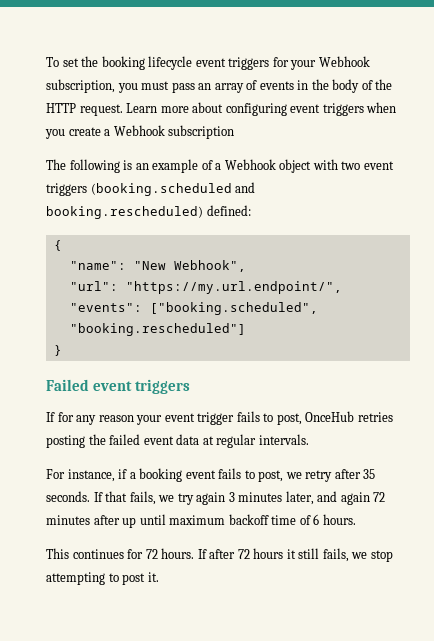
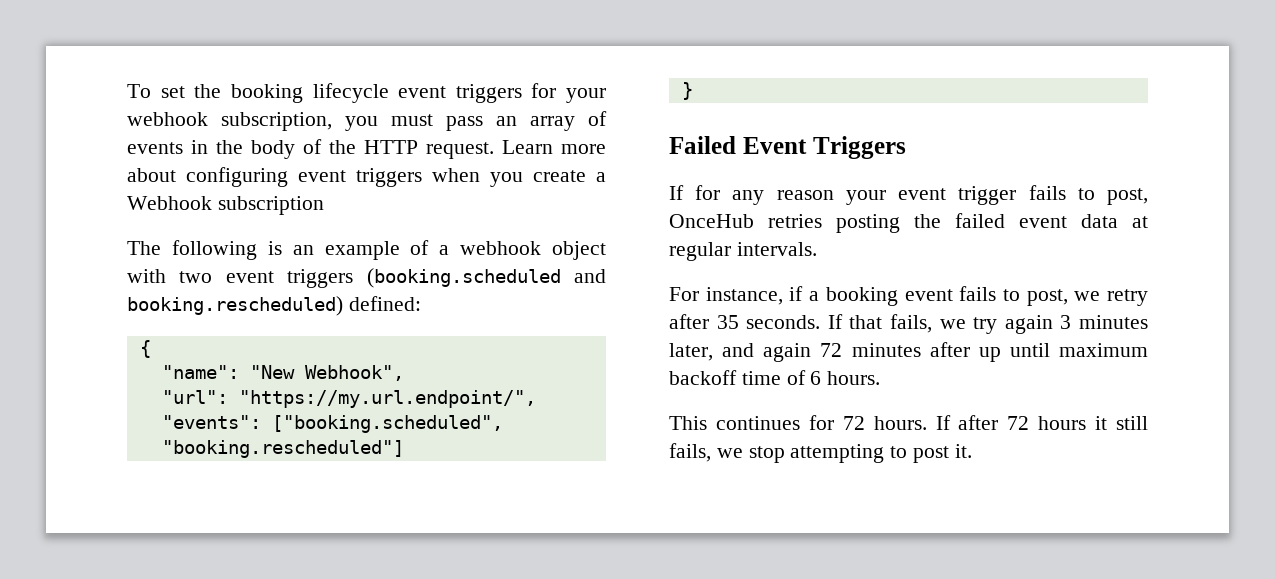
[318,56,370,67] Webhook -> [127,112,208,126] webhook
[224,159,276,170] Webhook -> [460,241,542,255] webhook
[92,379,190,394] event triggers -> [742,136,906,159] Event Triggers

